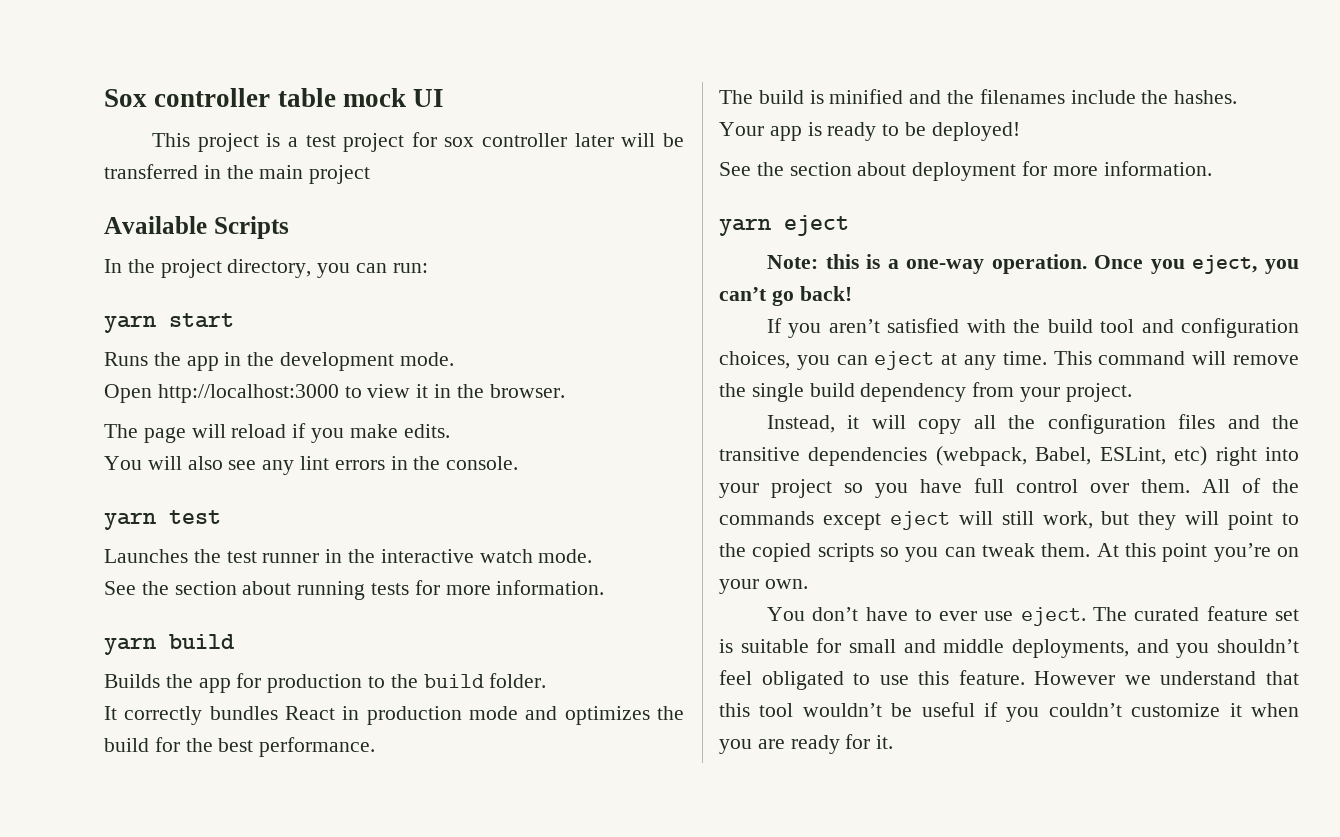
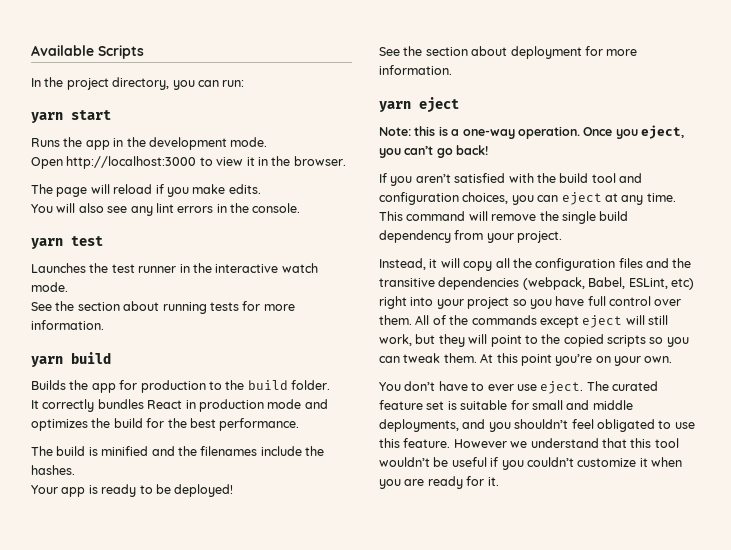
[104,88,445,107] [151,132,684,152] [104,164,371,184] Sox controller table mock UI // This project is a test project for sox controller later will be transferred in the main project // -> (31, 50) none

